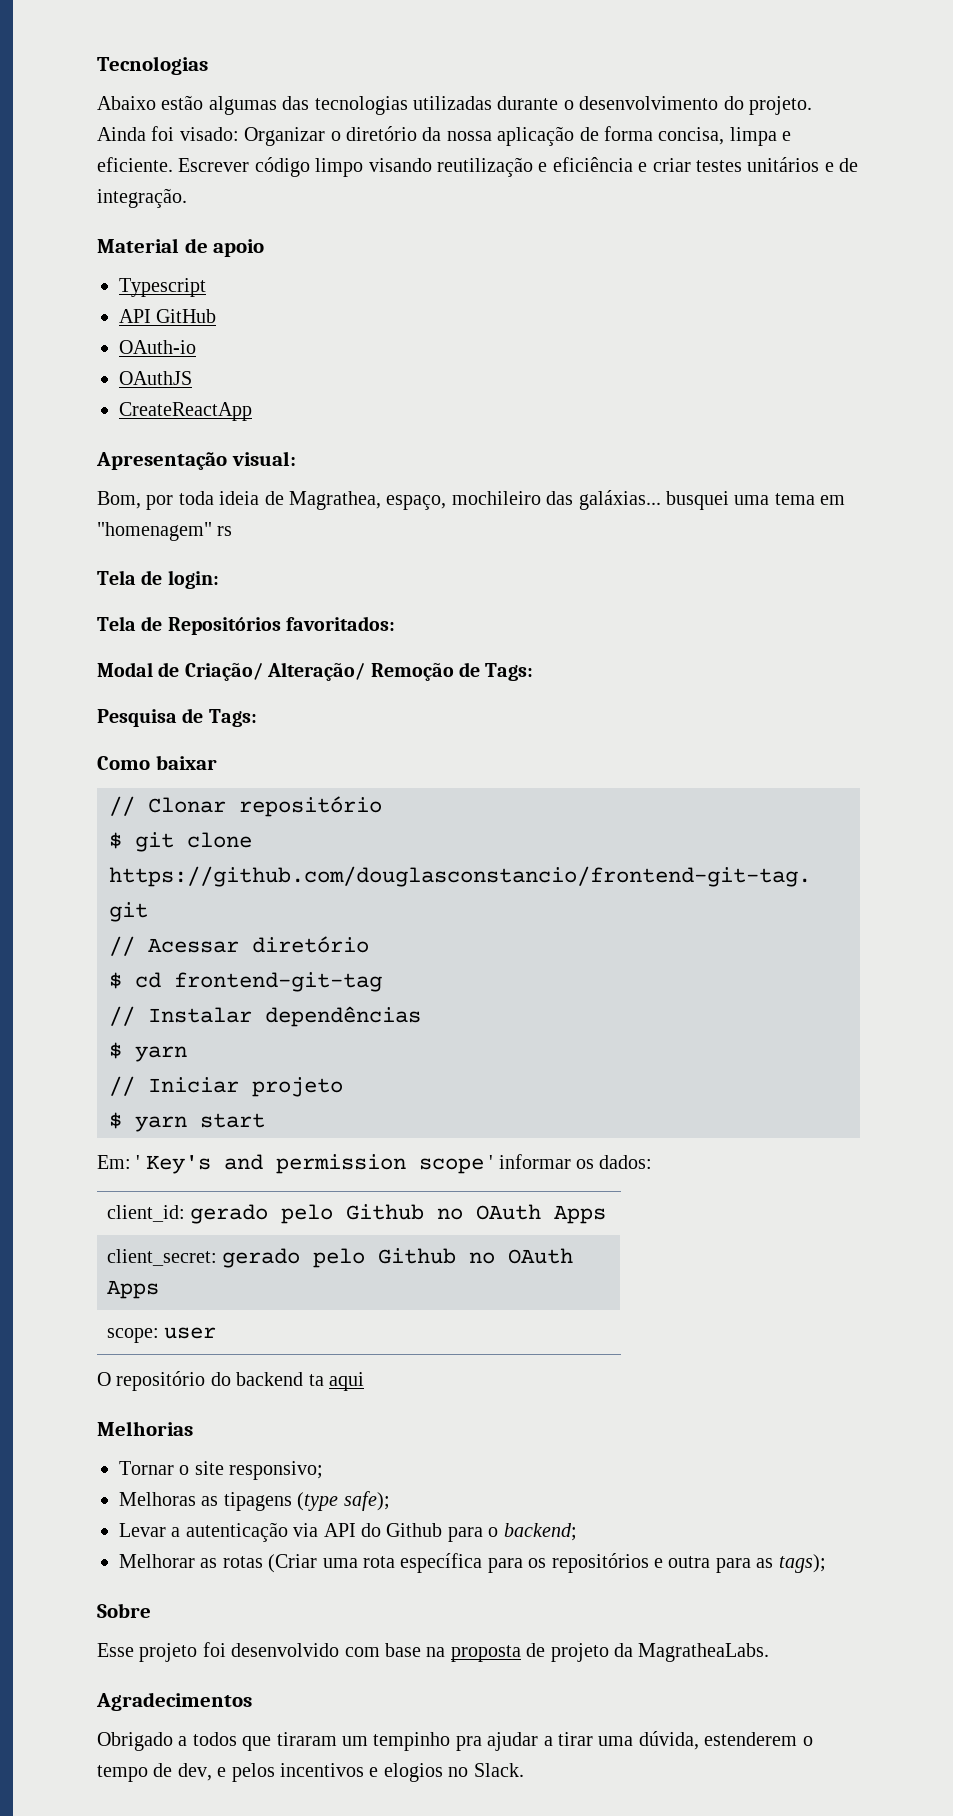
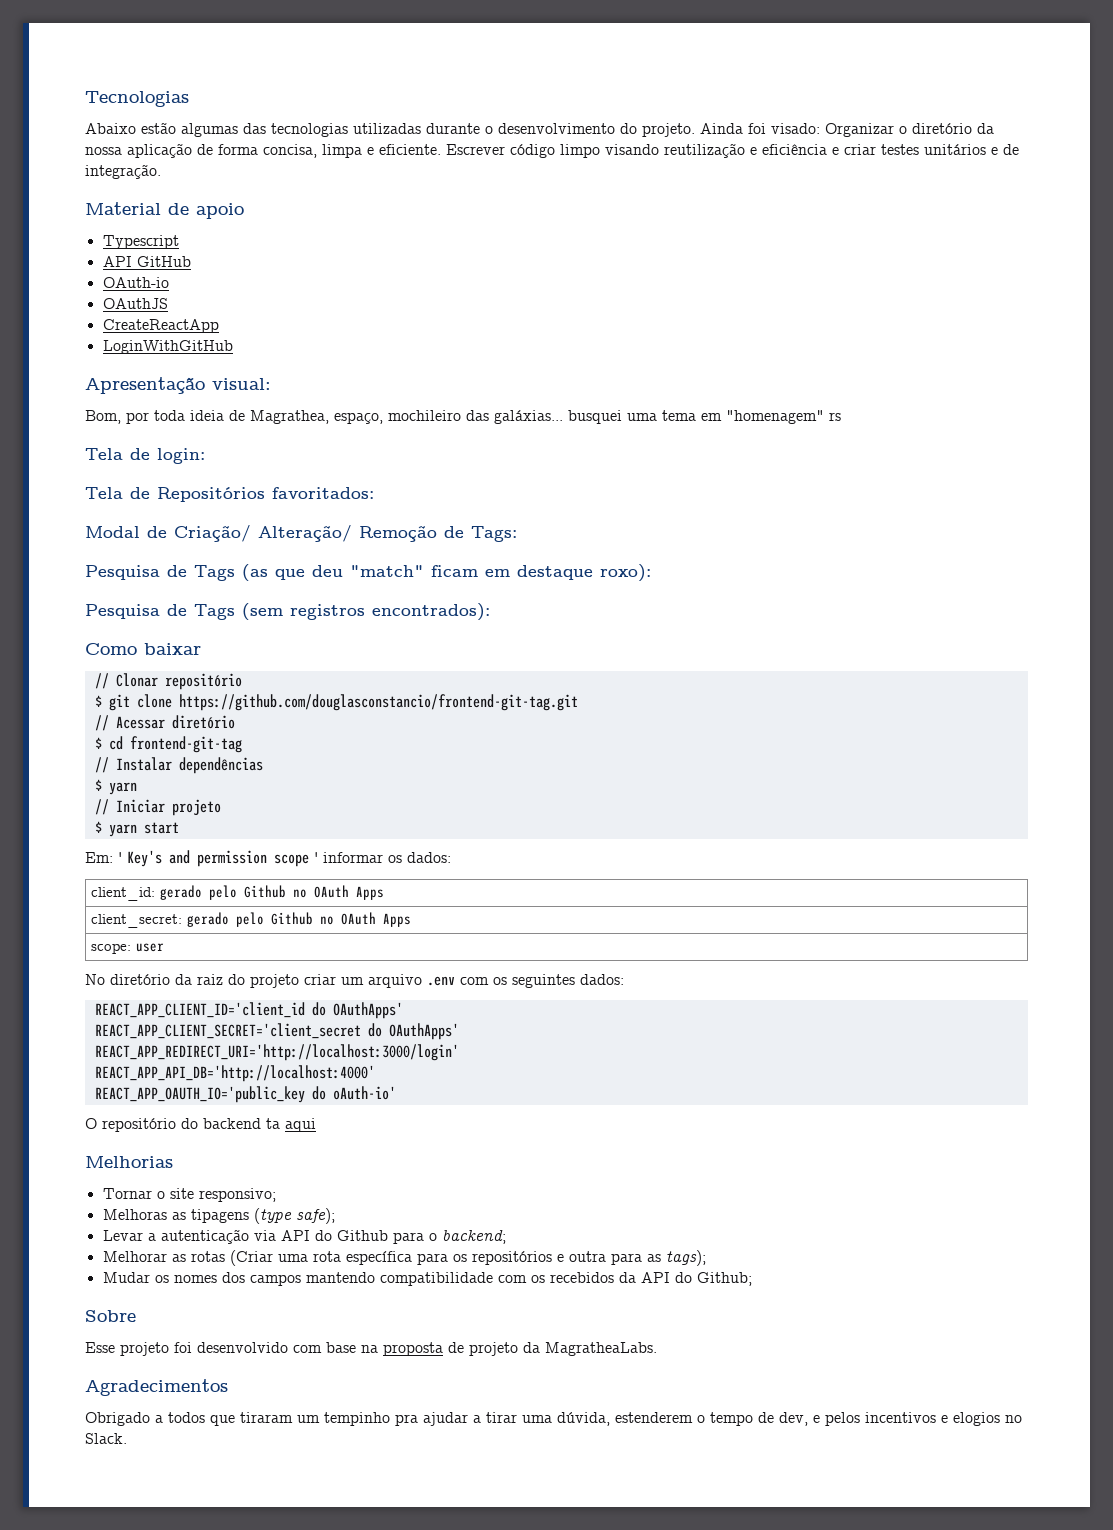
(252, 411) none -> [102,340,233,354] // LoginWithGitHub
[208,709,257,727] Tags: -> [194,564,651,582] [85,603,490,621] Tags (as que deu "match" ficam em destaque roxo): // Pesquisa de Tags (sem registros encontrados):
(216, 1333) none -> [85,974,624,988] [94,1002,403,1019] [94,1023,459,1040] [94,1044,459,1061] [94,1065,375,1082] [94,1086,396,1103] // No diretório da raiz do projeto criar um arquivo .env com os seguintes dados: // REACT_APP_CLIENT_ID='client_id do OAuthApps' // REACT_APP_CLIENT_SECRET='client_secret do OAuthApps' // REACT_APP_REDIRECT_URI='http://localhost:3000/login' // REACT_APP_API_DB='http://localhost:4000' // REACT_APP_OAUTH_IO='public_key do oAuth-io'
(826, 1563) none -> [102,1272,752,1286] // Mudar os nomes dos campos mantendo compatibilidade com os recebidos da API do Github;

